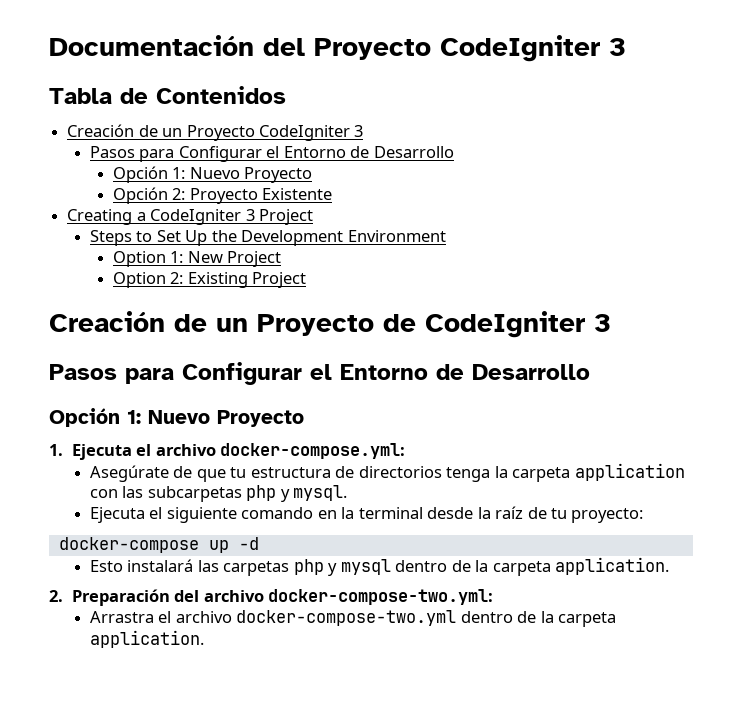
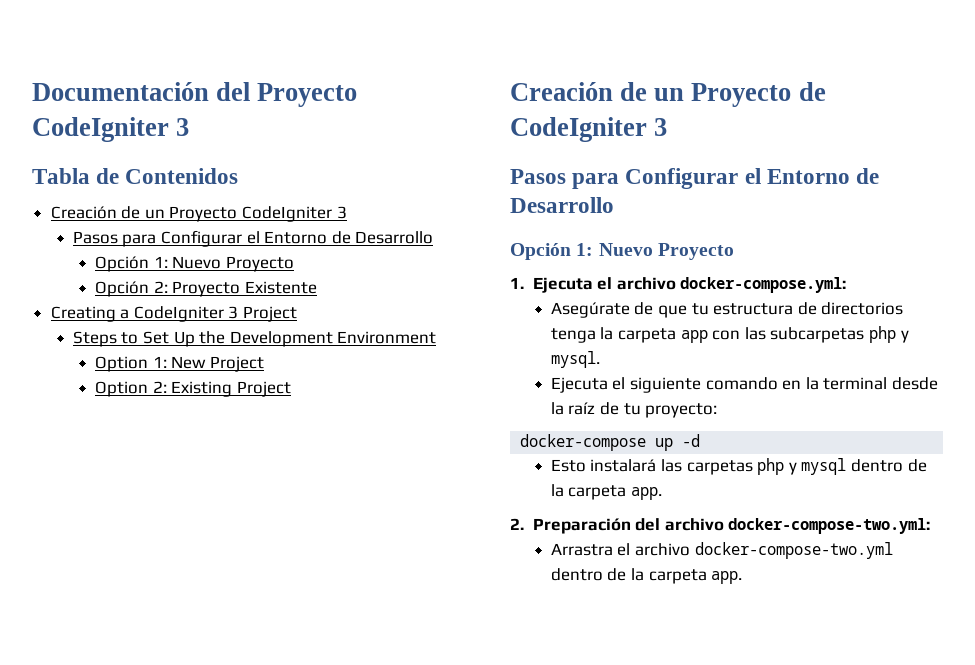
[574,463,685,481] application -> [680,330,708,343] app
[555,557,670,575] application. -> [630,487,662,500] app.
[90,630,205,648] application. -> [711,571,743,584] app.

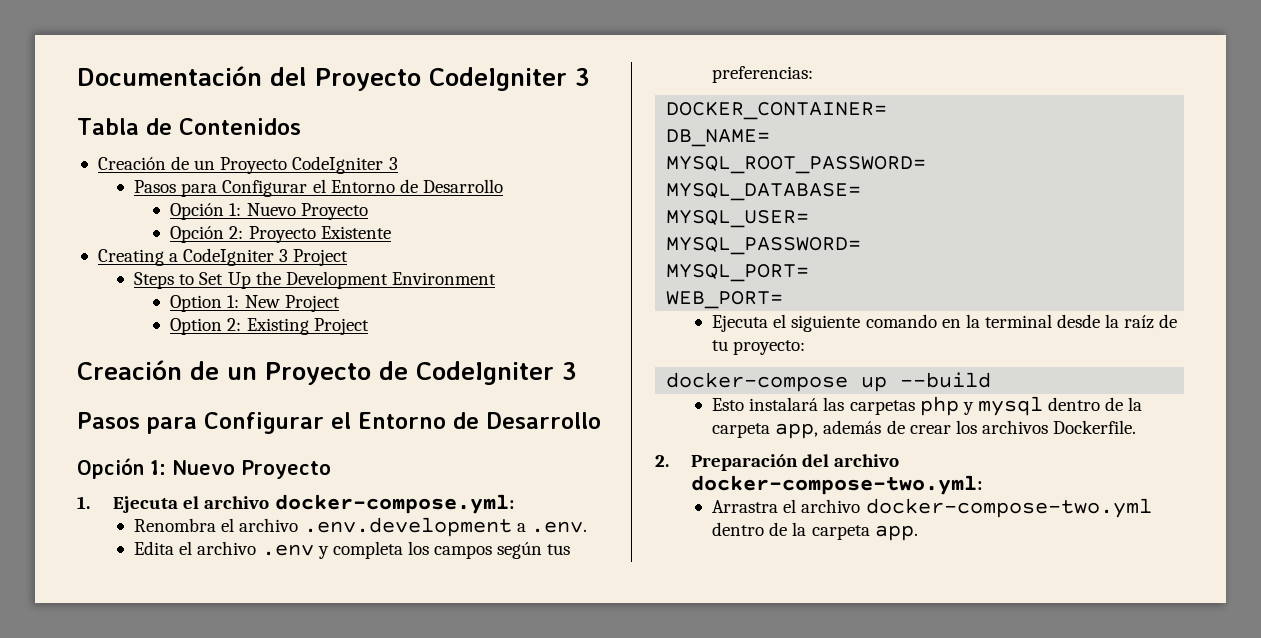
[550,302,904,318] [550,326,909,343] [550,351,600,368] Asegúrate de que tu estructura de directorios tenga la carpeta app con las subcarpetas php y mysql. -> [134,517,587,537] [134,541,571,559] [712,66,814,83] [666,101,888,120] [666,129,771,147] [666,156,927,174] [666,183,862,201] [666,210,810,228] [666,237,862,255] [666,264,810,282] [666,291,784,309] Renombra el archivo .env.development a .env. // Edita el archivo .env y completa los campos según tus preferencias: // DOCKER_CONTAINER= // DB_NAME= // MYSQL_ROOT_PASSWORD= // MYSQL_DATABASE= // MYSQL_USER= // MYSQL_PASSWORD= // MYSQL_PORT= // WEB_PORT=
[682,434,701,447] -d -> [900,372,992,388] --build
[630,487,662,500] app. -> [775,420,1137,439] app, además de crear los archivos Dockerfile.

